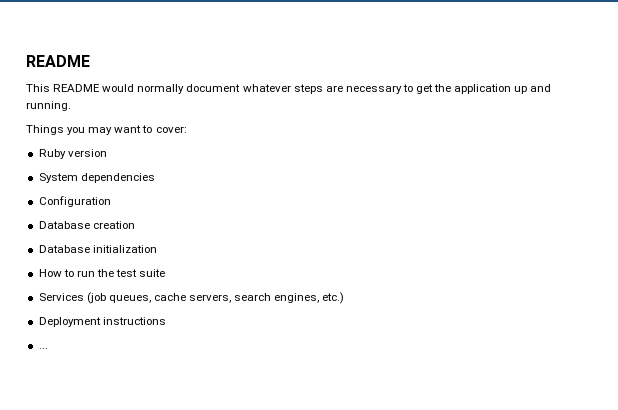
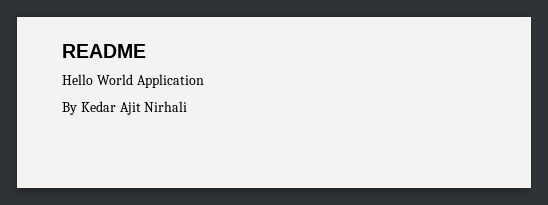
[26,84,552,94] [26,101,71,111] [26,125,187,135] [38,149,107,159] [38,173,155,183] [38,196,111,207] [38,221,135,229] [38,245,157,253] [38,269,166,277] [38,292,345,304] [38,317,166,327] [38,348,48,349] This README would normally document whatever steps are necessary to get the application up and running. // Things you may want to cover: // Ruby version // System dependencies // Configuration // Database creation // Database initialization // How to run the test suite // Services (job queues, cache servers, search engines, etc.) // Deployment instructions // ... -> [62,74,204,88] [62,101,188,115] Hello World Application // By Kedar Ajit Nirhali

